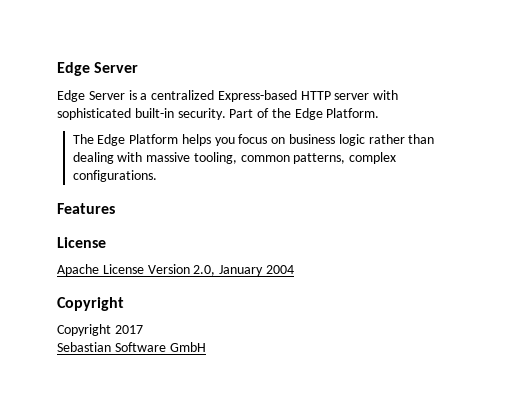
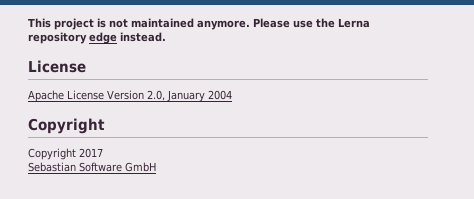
[57,62,139,76] [57,90,399,102] [57,108,380,120] [72,134,435,146] [72,152,397,164] [72,170,157,182] [57,203,115,214] Edge Server // Edge Server is a centralized Express-based HTTP server with sophisticated built-in security. Part of the Edge Platform. // The Edge Platform helps you focus on business logic rather than dealing with massive tooling, common patterns, complex configurations. // Features -> [28,18,370,30] [28,32,166,44] This project is not maintained anymore. Please use the Lerna repository edge instead.

